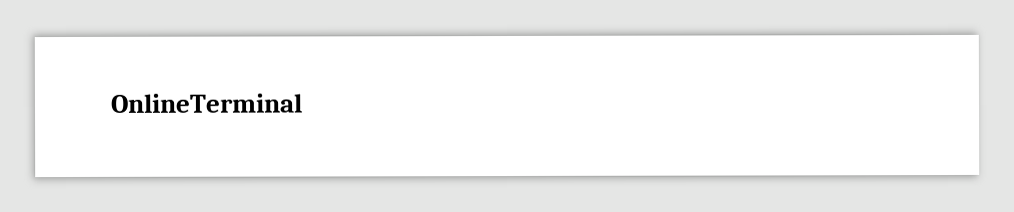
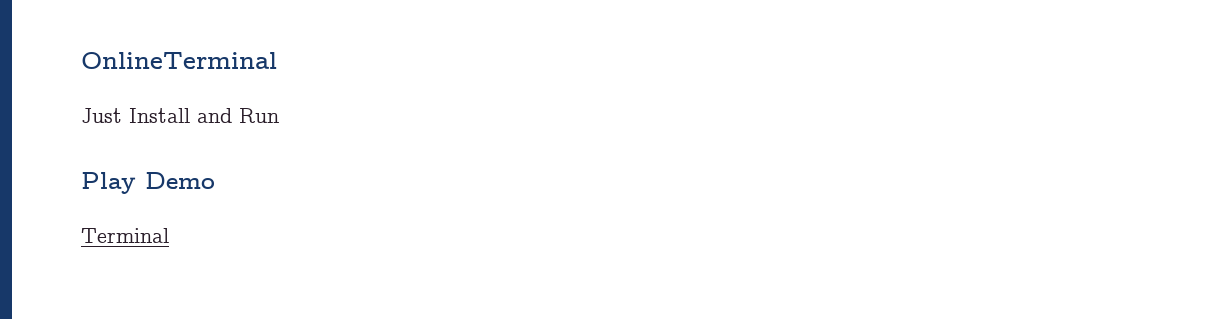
(303, 103) none -> [81,108,279,123] [81,172,215,194] [81,228,169,243] // Just Install and Run // Play Demo // Terminal

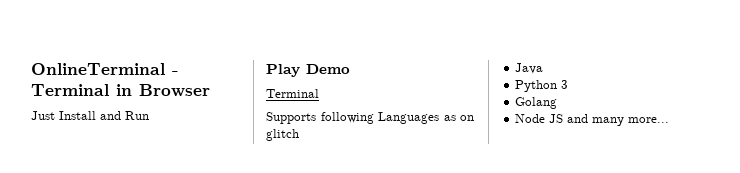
(277, 60) none -> [172,71,179,75] [31,84,210,97] - Terminal in Browser
(169, 235) none -> [266,112,474,124] [266,129,299,141] [515,63,544,74] [515,80,569,92] [515,97,558,109] [515,114,670,126] // Supports following Languages as on glitch // Java // Python 3 // Golang // Node JS and many more...

